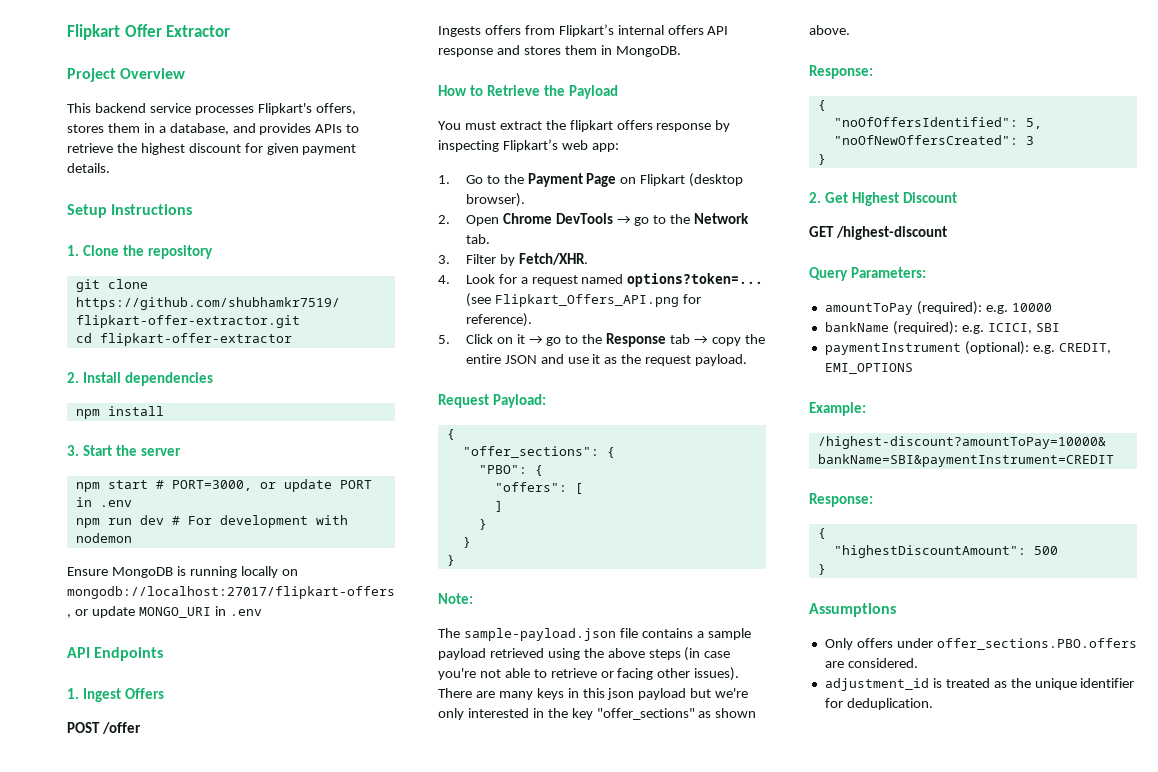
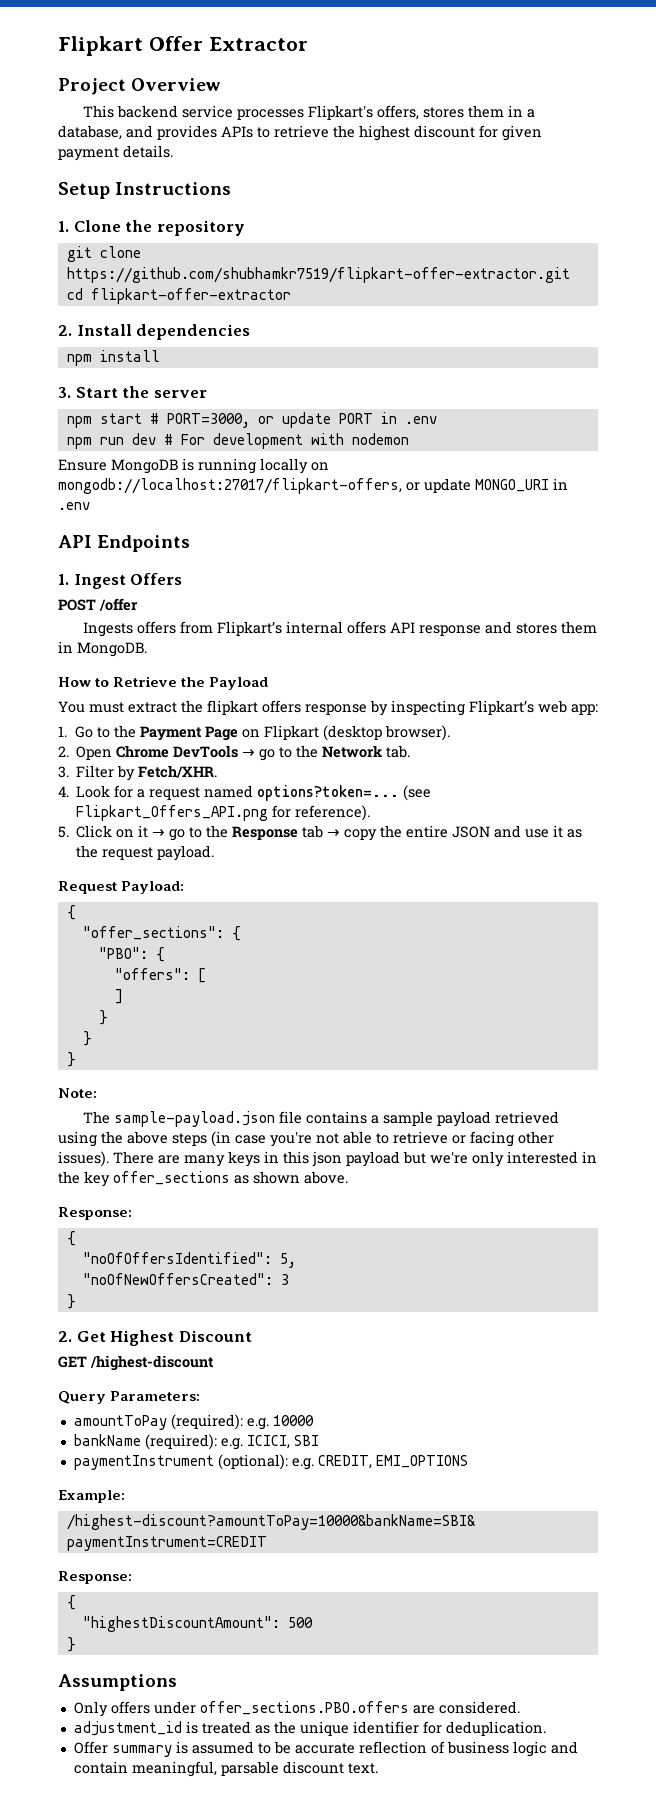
[596,708,695,720] "offer_sections" -> [113,1171,230,1185] offer_sections
(933, 704) none -> [73,1741,578,1757] [73,1761,378,1777] // Offer summary is assumed to be accurate reflection of business logic and contain meaningful, parsable discount text.

